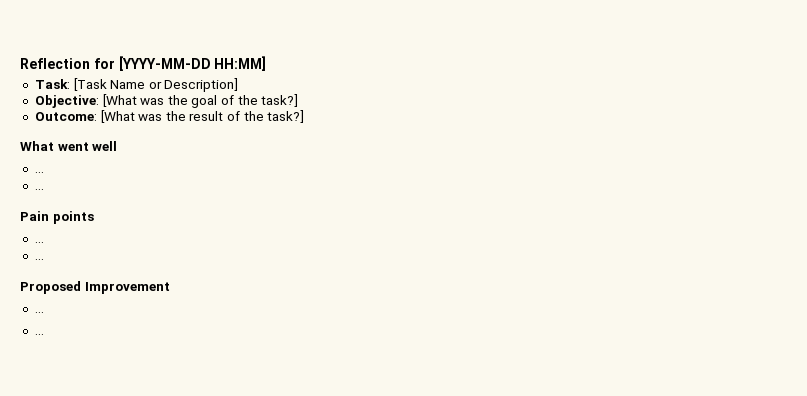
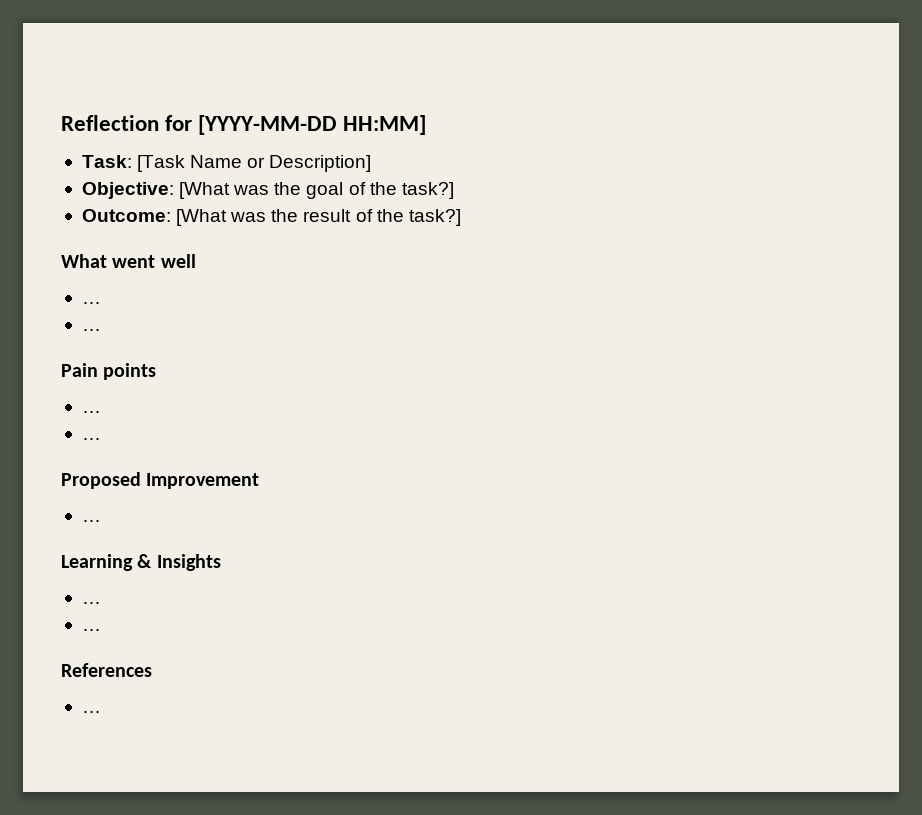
(44, 312) none -> [61,554,221,571] [81,602,101,604] [81,629,101,631] [61,663,152,677] // Learning & Insights // … // … // References

